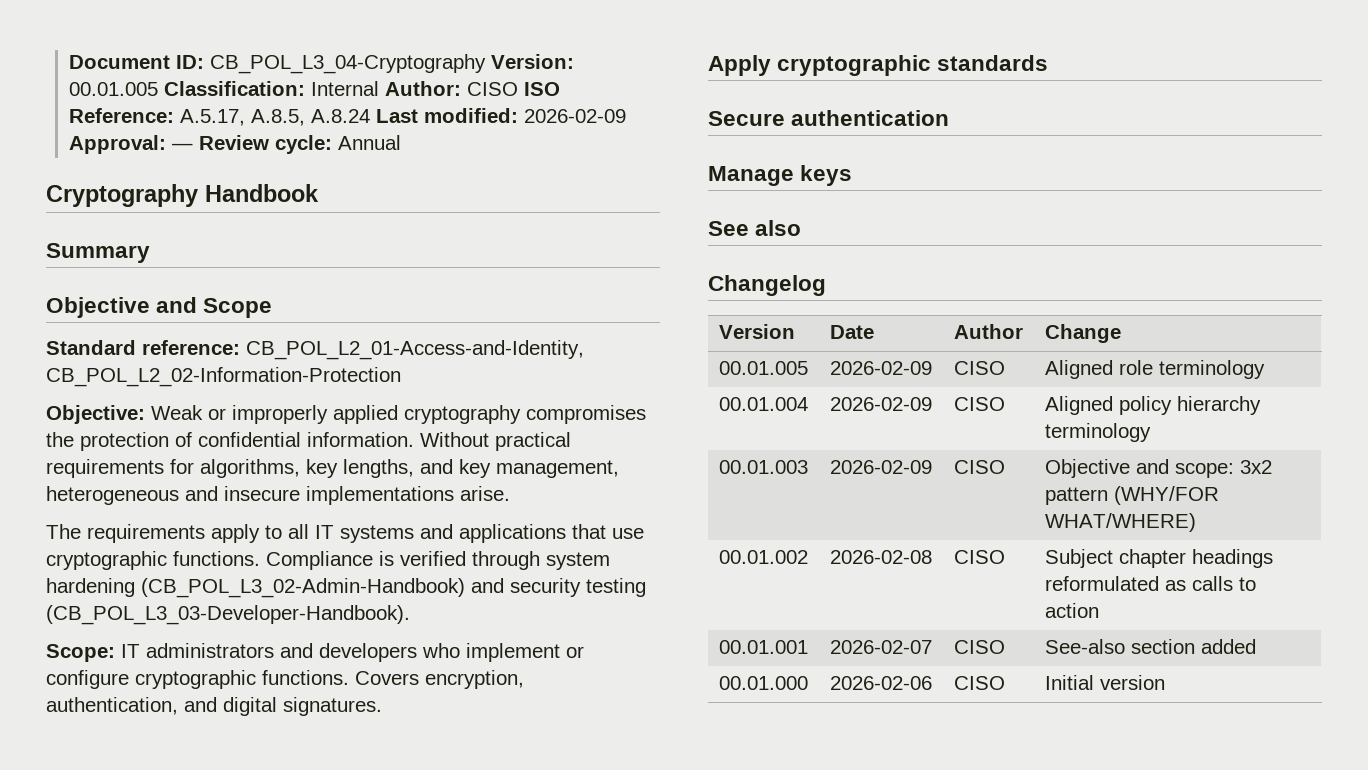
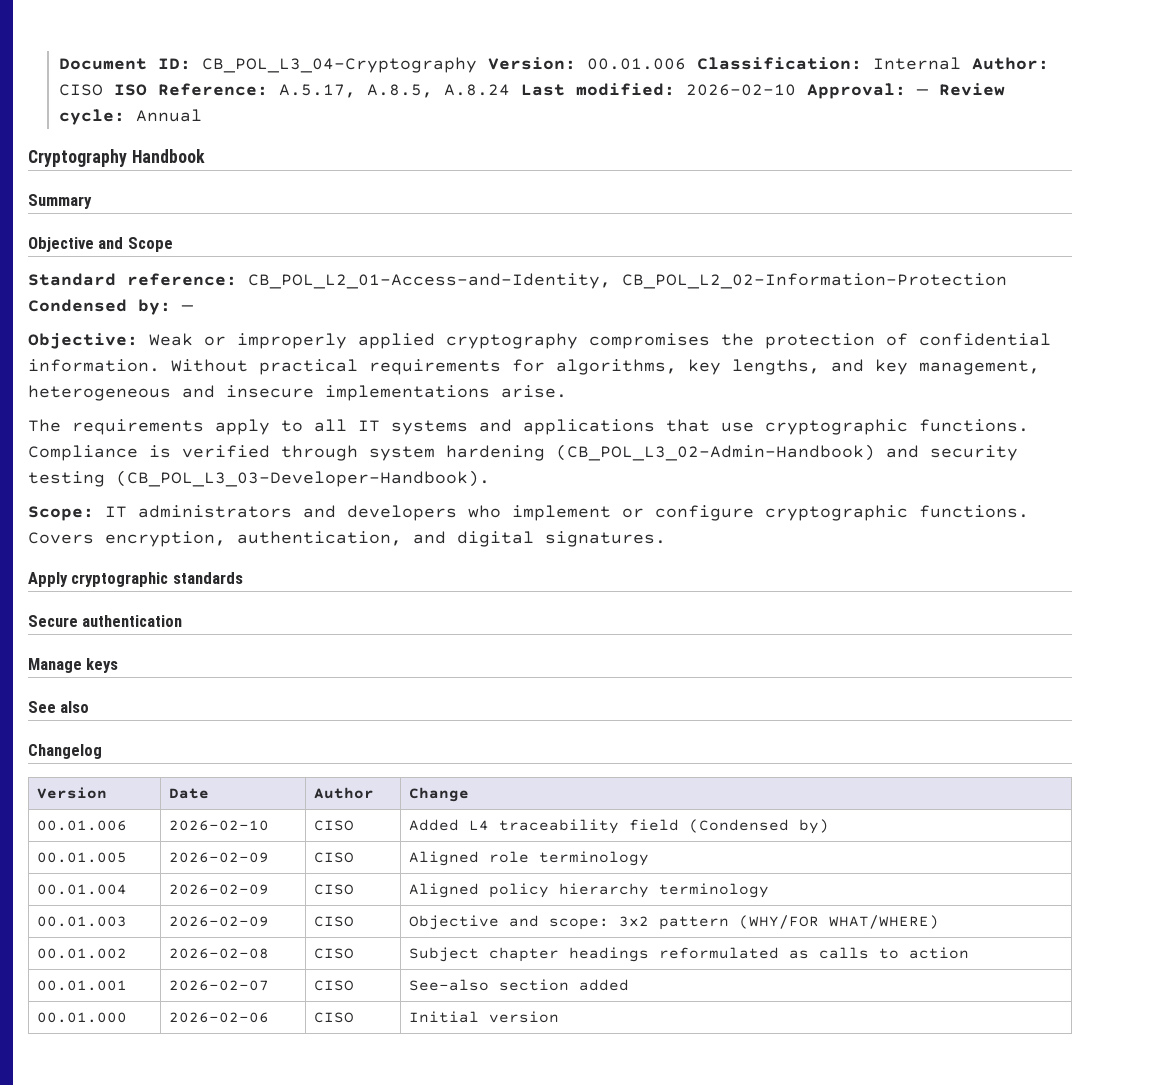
[68,82,158,96] 00.01.005 -> [587,58,687,70] 00.01.006
[523,109,626,123] 2026-02-09 -> [686,84,797,96] 2026-02-10
(401, 377) none -> [28,299,194,315] Condensed by: —
(1121, 333) none -> [36,820,127,831] [168,820,269,831] [313,820,354,831] [408,819,829,834] // 00.01.006 | 2026-02-10 | CISO | Added L4 traceability field (Condensed by)

